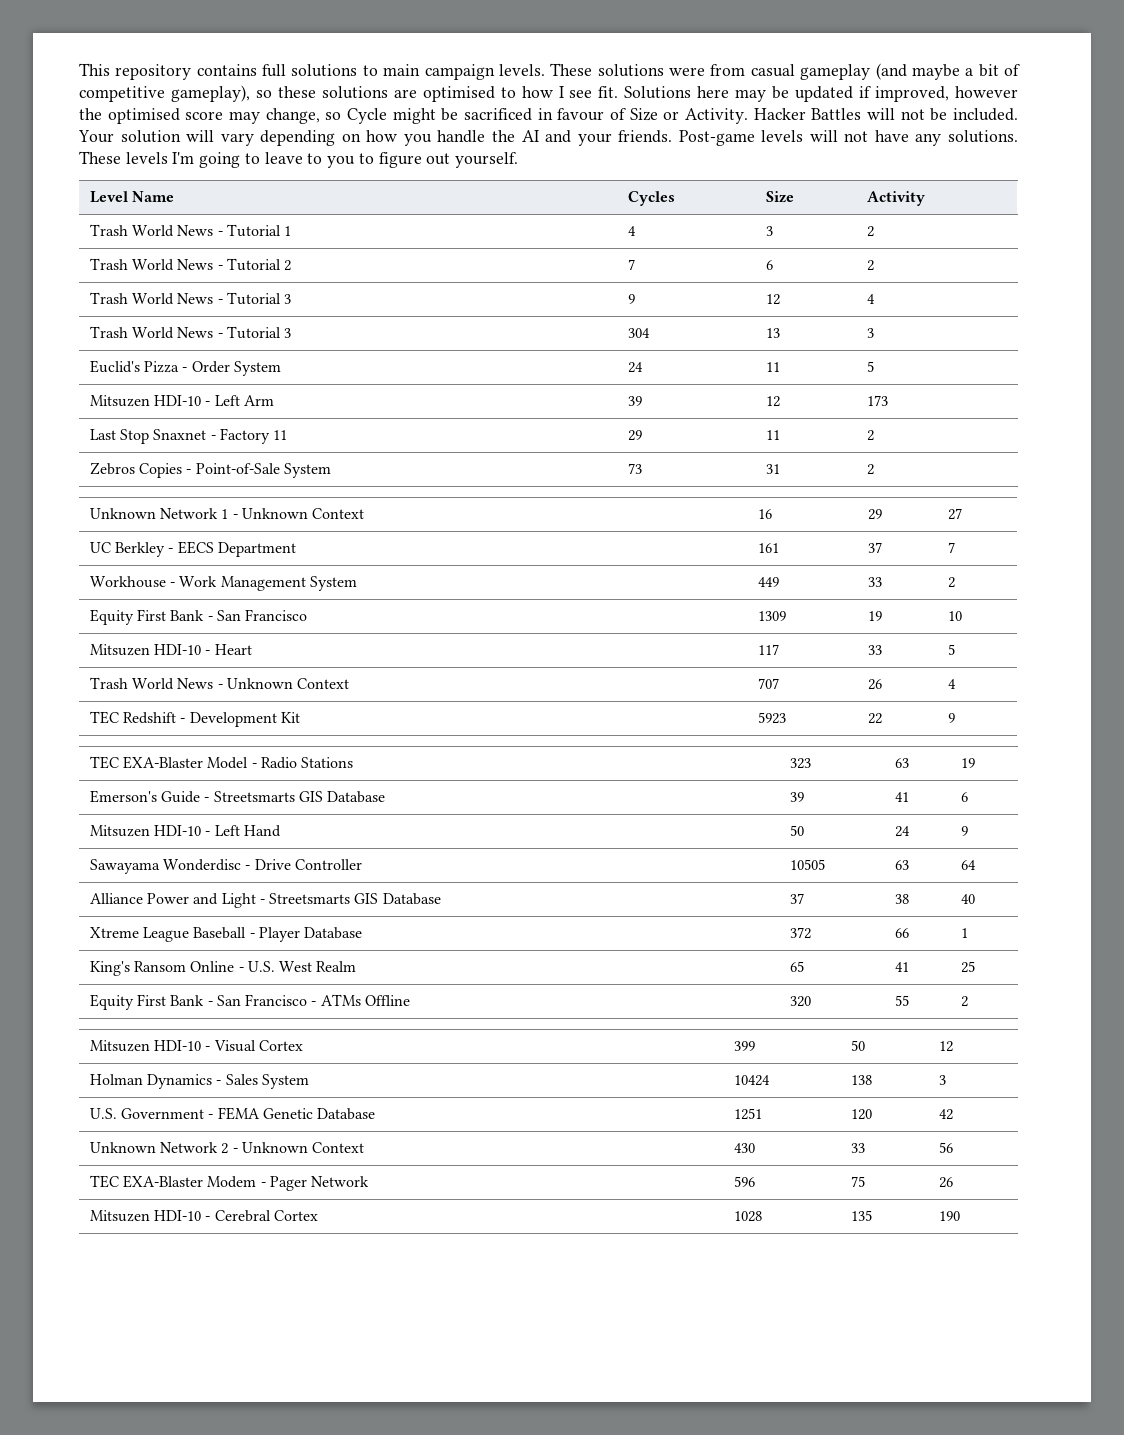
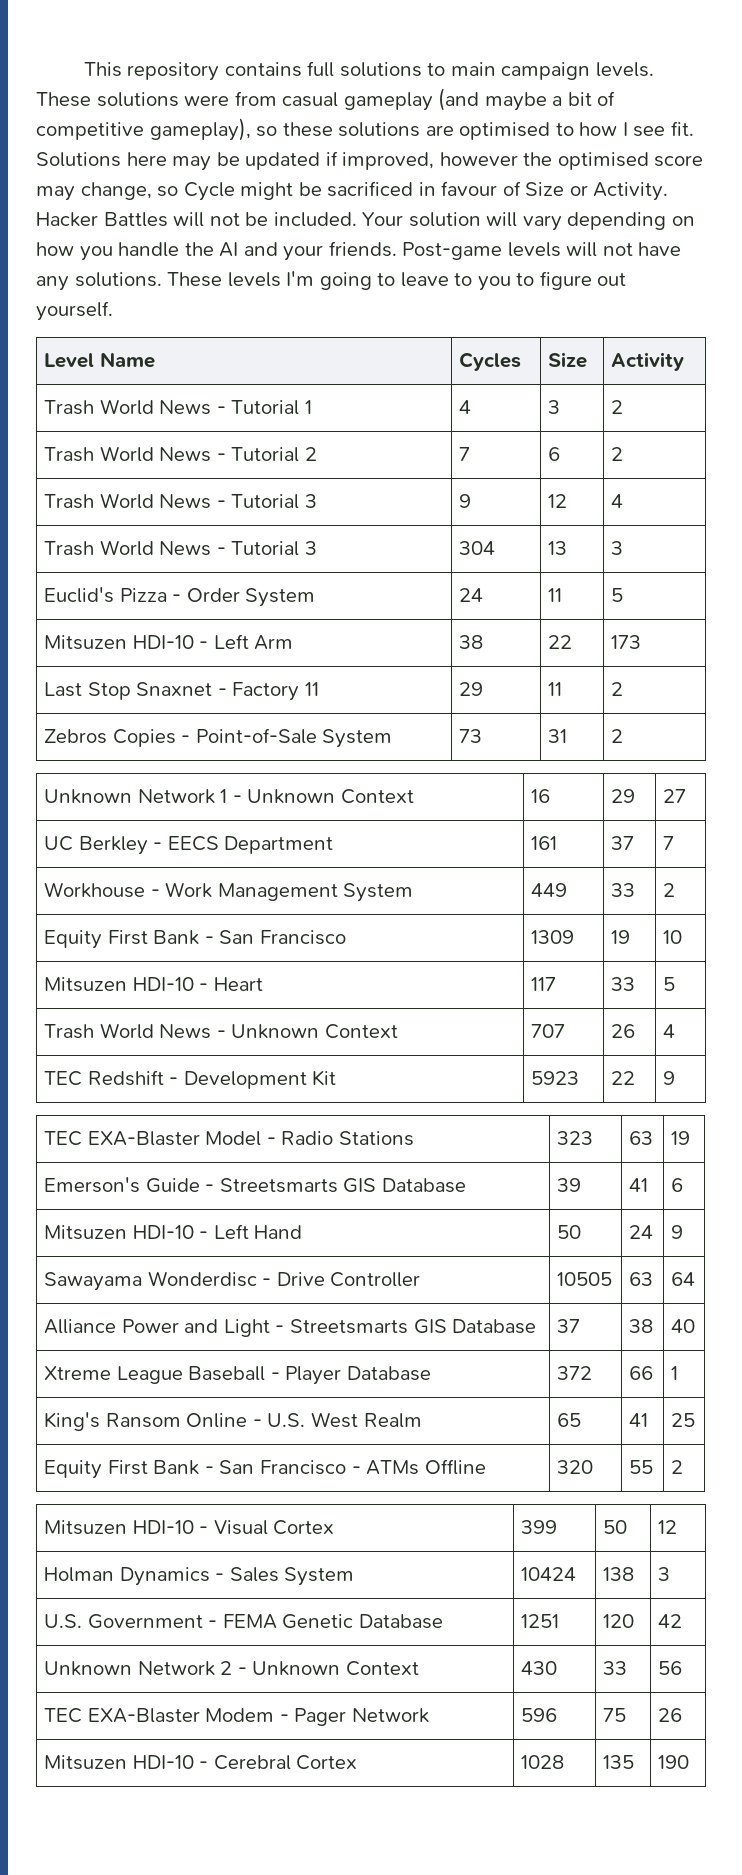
[627,396,642,406] [765,396,780,407] 39 | 12 -> [459,635,484,649] [548,635,573,649] 38 | 22

